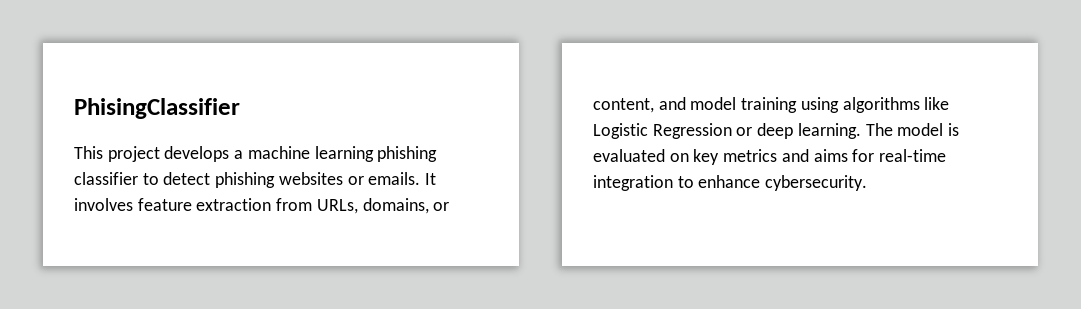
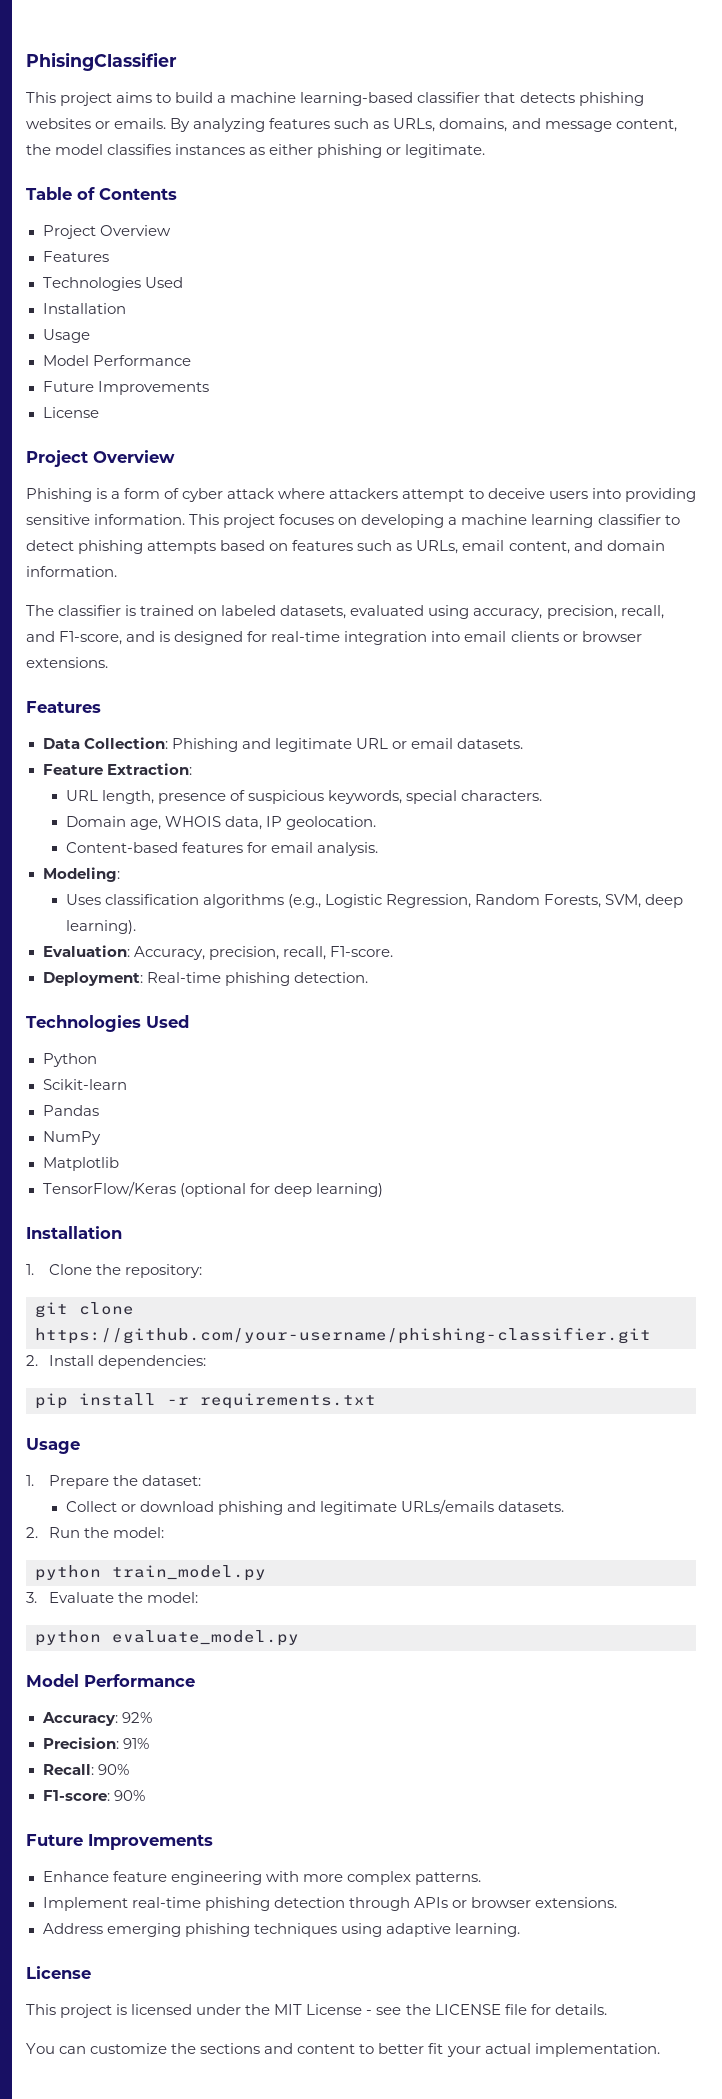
[164,146,230,162] develops -> [116,92,644,106] [26,118,677,132] [26,144,486,158] [26,187,177,200] [42,225,171,239] [42,251,109,262] [42,277,183,291] [42,303,126,314] [42,329,90,343] [42,355,191,366] [42,381,209,395] [42,407,99,418] [26,450,175,467] [26,488,696,502] [26,514,445,528] aims to build a machine learning-based classifier that detects phishing websites or emails. By analyzing features such as URLs, domains, and message content, the model classifies instances as either phishing or legitimate. // Table of Contents // Project Overview // Features // Technologies Used // Installation // Usage // Model Performance // Future Improvements // License // Project Overview // Phishing is a form of cyber attack where attackers attempt to deceive users into providing sensitive information. This project focuses on developing
[377,146,438,162] phishing -> (594, 521) none
[278,172,437,185] [74,198,450,214] [593,97,950,113] [593,123,960,139] [593,149,947,165] [593,175,868,191] websites or emails. It involves feature extraction from URLs, domains, or content, and model training using algorithms like Logistic Regression or deep learning. The model is evaluated on key metrics and aims for real-time integration to enhance cybersecurity. -> [147,540,665,554] [26,566,117,577] [26,605,664,619] [26,631,642,645] [26,657,108,668] [26,701,101,713] [42,737,523,752] [42,763,192,775] [65,790,543,804] [65,816,377,830] [65,842,378,856] [42,867,120,882] [65,894,684,908] [65,920,136,934] [42,945,393,960] [42,972,368,986] [26,1015,189,1032] [42,1053,97,1067] [42,1079,127,1090] [42,1105,99,1116] [42,1131,101,1145] [42,1157,119,1171] [42,1181,383,1197] [26,1226,122,1239] [26,1264,203,1278] [35,1302,134,1318] [35,1327,651,1344] [26,1355,207,1369] [35,1393,376,1409] [26,1438,80,1454] [26,1475,202,1489] [65,1499,565,1515] [26,1527,165,1538] [35,1565,266,1581] [26,1592,199,1603] [35,1630,299,1646] [26,1674,195,1687] [41,1712,152,1726] [42,1737,149,1749] [42,1764,129,1775] [42,1790,145,1801] [26,1834,213,1850] [42,1871,481,1885] [42,1897,617,1911] [42,1923,520,1937] [26,1966,91,1979] [26,2004,607,2018] [26,2043,660,2057] attempts based on features such as URLs, email content, and domain information. // The classifier is trained on labeled datasets, evaluated using accuracy, precision, recall, and F1-score, and is designed for real-time integration into email clients or browser extensions. // Features // Data Collection: Phishing and legitimate URL or email datasets. // Feature Extraction: // URL length, presence of suspicious keywords, special characters. // Domain age, WHOIS data, IP geolocation. // Content-based features for email analysis. // Modeling: // Uses classification algorithms (e.g., Logistic Regression, Random Forests, SVM, deep learning). // Evaluation: Accuracy, precision, recall, F1-score. // Deployment: Real-time phishing detection. // Technologies Used // Python // Scikit-learn // Pandas // NumPy // Matplotlib // TensorFlow/Keras (optional for deep learning) // Installation // 1. Clone the repository: // git clone https://github.com/your-username/phishing-classifier.git // 2. Install dependencies: // pip install -r requirements.txt // Usage // 1. Prepare the dataset: // Collect or download phishing and legitimate URLs/emails datasets. // 2. Run the model: // python train_model.py // 3. Evaluate the model: // python evaluate_model.py // Model Performance // Accuracy: 92% // Precision: 91% // Recall: 90% // F1-score: 90% // Future Improvements // Enhance feature engineering with more complex patterns. // Implement real-time phishing detection through APIs or browser extensions. // Address emerging phishing techniques using adaptive learning. // License // This project is licensed under the MIT License - see the LICENSE file for details. // You can customize the sections and content to better fit your actual implementation.

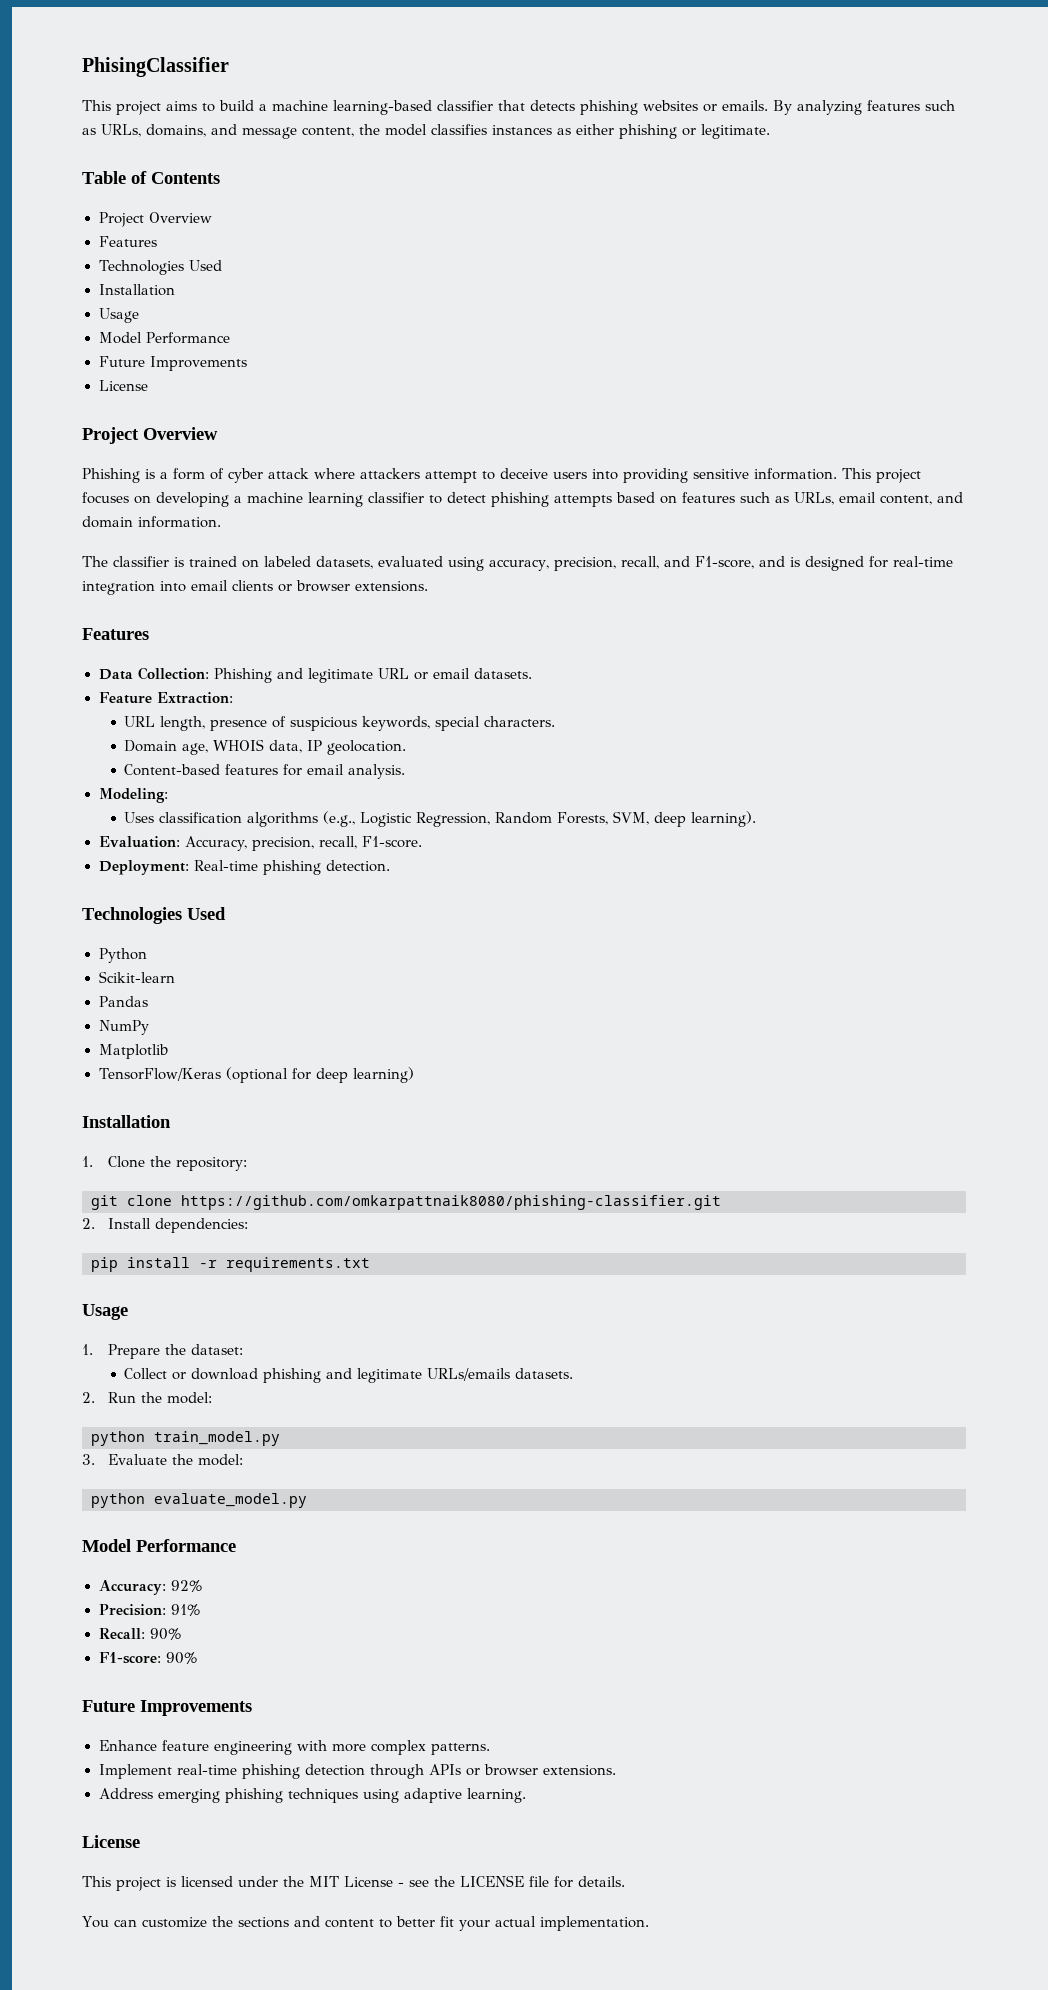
[35,1327,651,1344] https://github.com/your-username/phishing-classifier.git -> [181,1195,721,1210] https://github.com/omkarpattnaik8080/phishing-classifier.git

